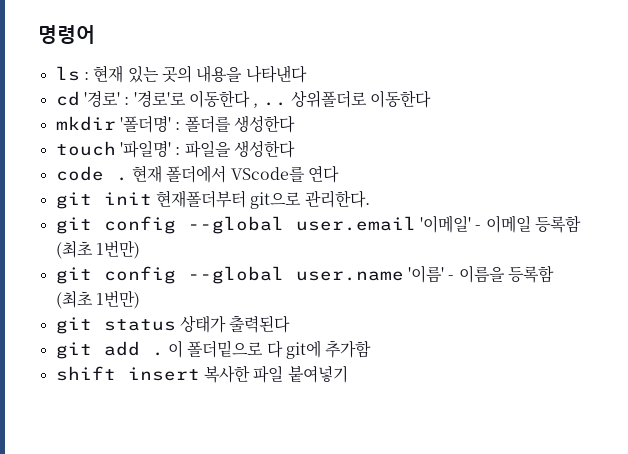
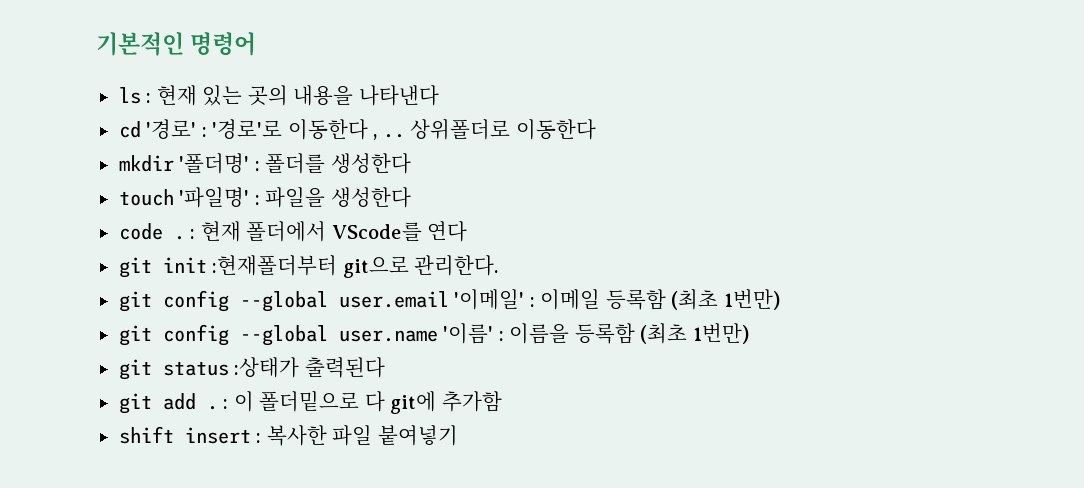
(38, 34) none -> [96,32,184,56] 기본적인
(128, 179) none -> [190,229,196,239] :
[155,190,246,208] 현재폴더부터 -> [212,255,338,276] :현재폴더부터
[475,225,482,230] - -> [529,297,535,307] :
[448,275,455,280] - -> [498,331,504,341] :
[179,315,226,333] 상태가 -> [234,357,300,378] :상태가
(164, 354) none -> [223,399,229,409] :
(200, 374) none -> [256,433,262,443] :

